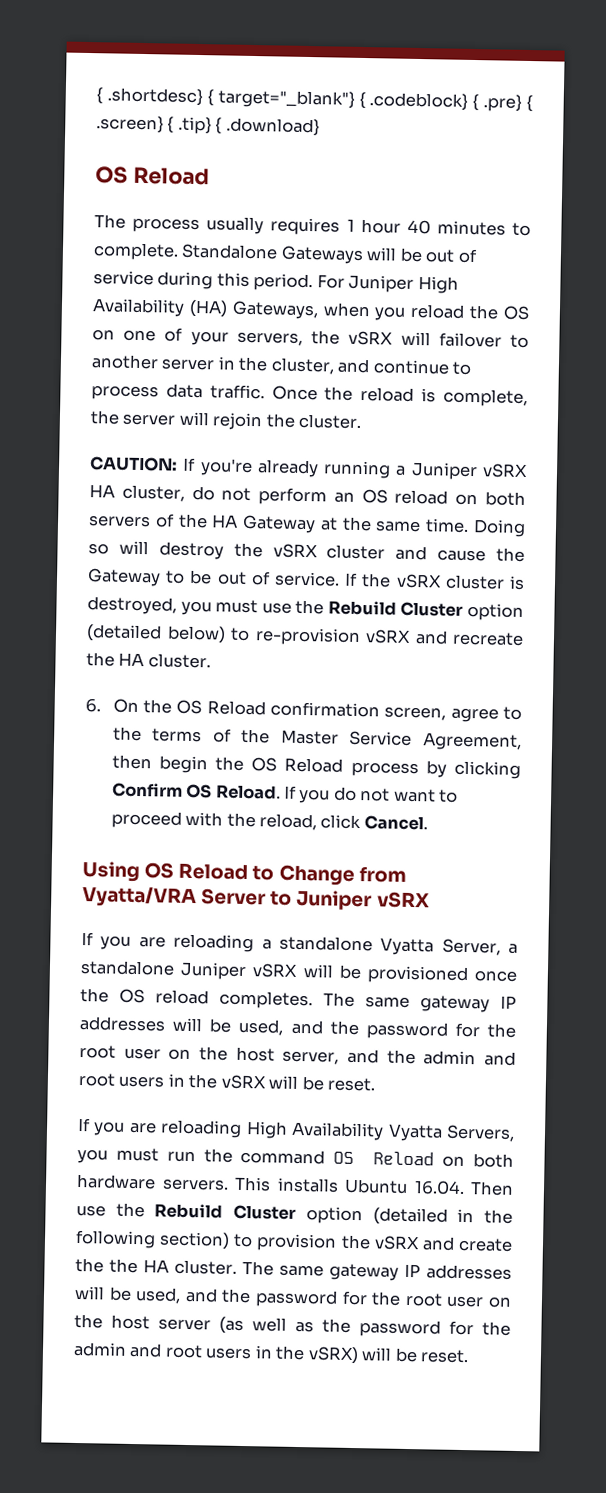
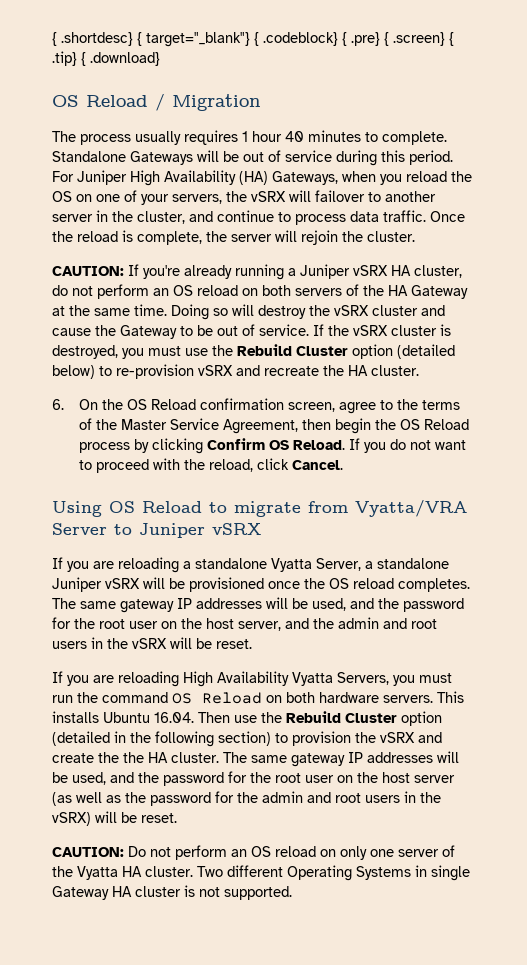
(210, 176) none -> [155,93,261,111] / Migration
[278,864,355,886] Change -> [234,501,301,517] migrate
(470, 1356) none -> [52,845,455,860] [52,865,470,881] [52,885,292,900] // CAUTION: Do not perform an OS reload on only one server of the Vyatta HA cluster. Two different Operating Systems in single Gateway HA cluster is not supported.

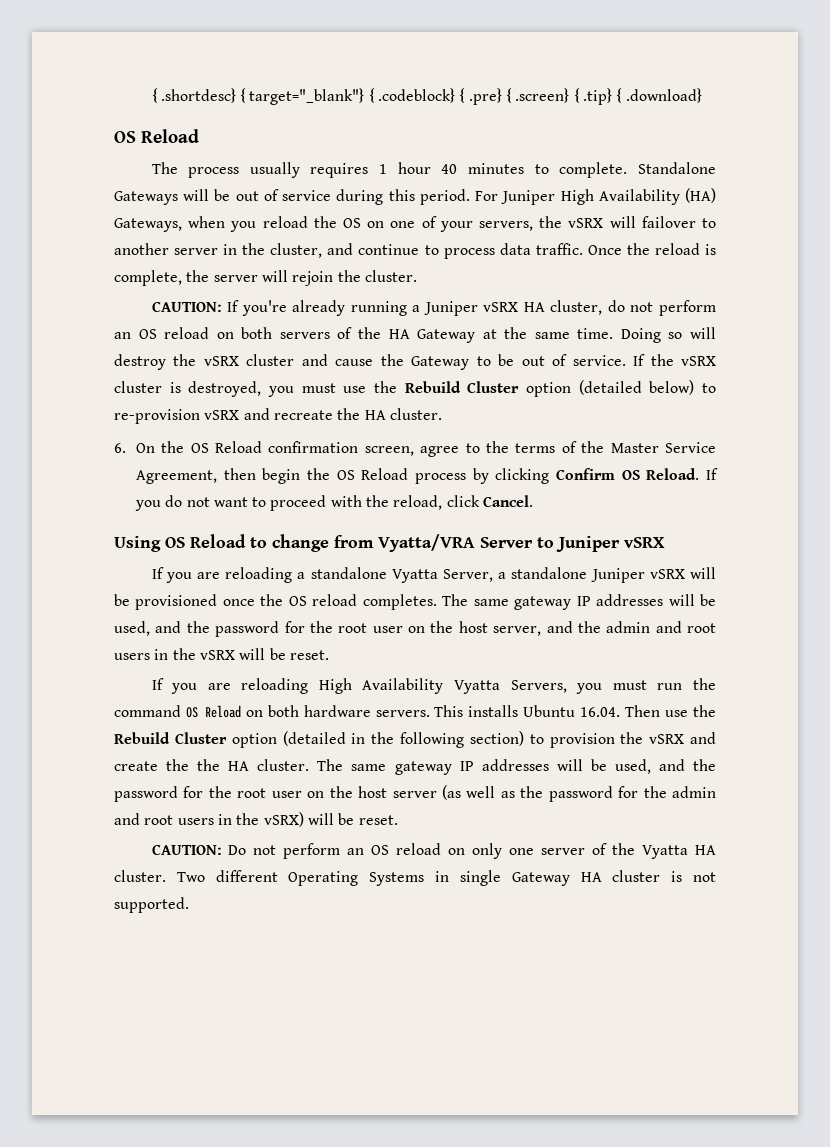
[155,93,261,111] / Migration -> (199, 136) none
[234,501,301,517] migrate -> [272,534,329,552] change

